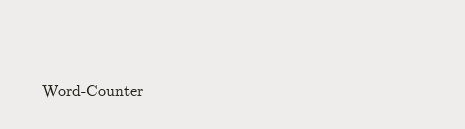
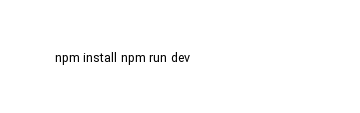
[42,85,143,99] Word-Counter -> [55,52,190,65] npm install npm run dev

